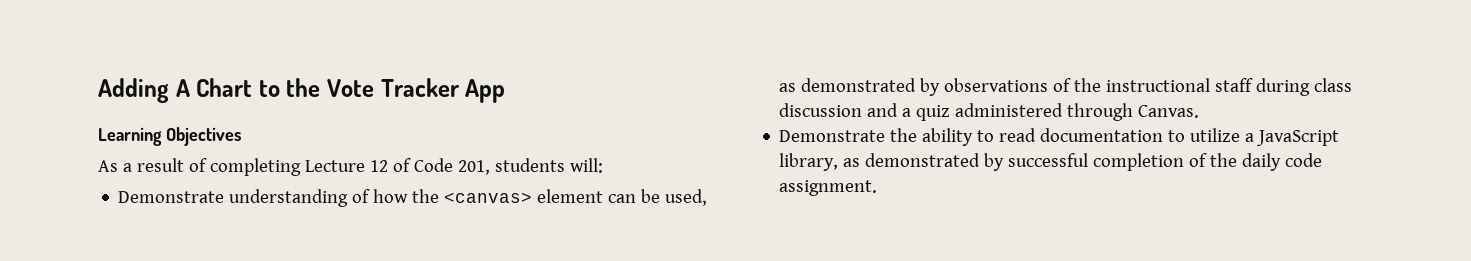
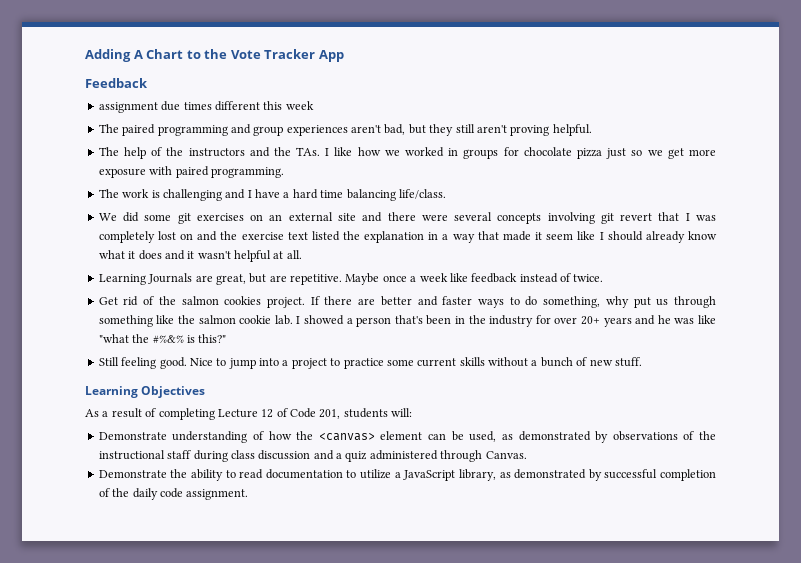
(506, 91) none -> [85,78,148,88] [98,101,314,113] [98,124,592,136] [98,147,717,159] [98,166,284,178] [98,189,446,201] [98,212,716,224] [98,231,718,243] [98,250,302,262] [98,273,604,285] [98,296,716,308] [98,315,717,327] [98,334,227,343] [98,357,642,369] // Feedback // assignment due times different this week // The paired programming and group experiences aren't bad, but they still aren't proving helpful. // The help of the instructors and the TAs. I like how we worked in groups for chocolate pizza just so we get more exposure with paired programming. // The work is challenging and I have a hard time balancing life/class. // We did some git exercises on an external site and there were several concepts involving git revert that I was completely lost on and the exercise text listed the explanation in a way that made it seem like I should already know what it does and it wasn't helpful at all. // Learning Journals are great, but are repetitive. Maybe once a week like feedback instead of twice. // Get rid of the salmon cookies project. If there are better and faster ways to do something, why put us through something like the salmon cookie lab. I showed a person that's been in the industry for over 20+ years and he was like "what the #%&% is this?" // Still feeling good. Nice to jump into a project to practice some current skills without a bunch of new stuff.

